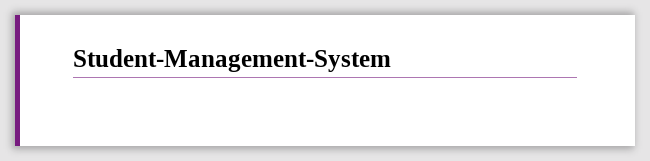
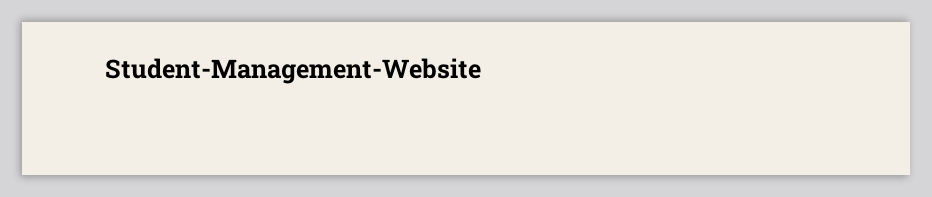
[73,49,391,72] Student-Management-System -> [105,58,481,84] Student-Management-Website

